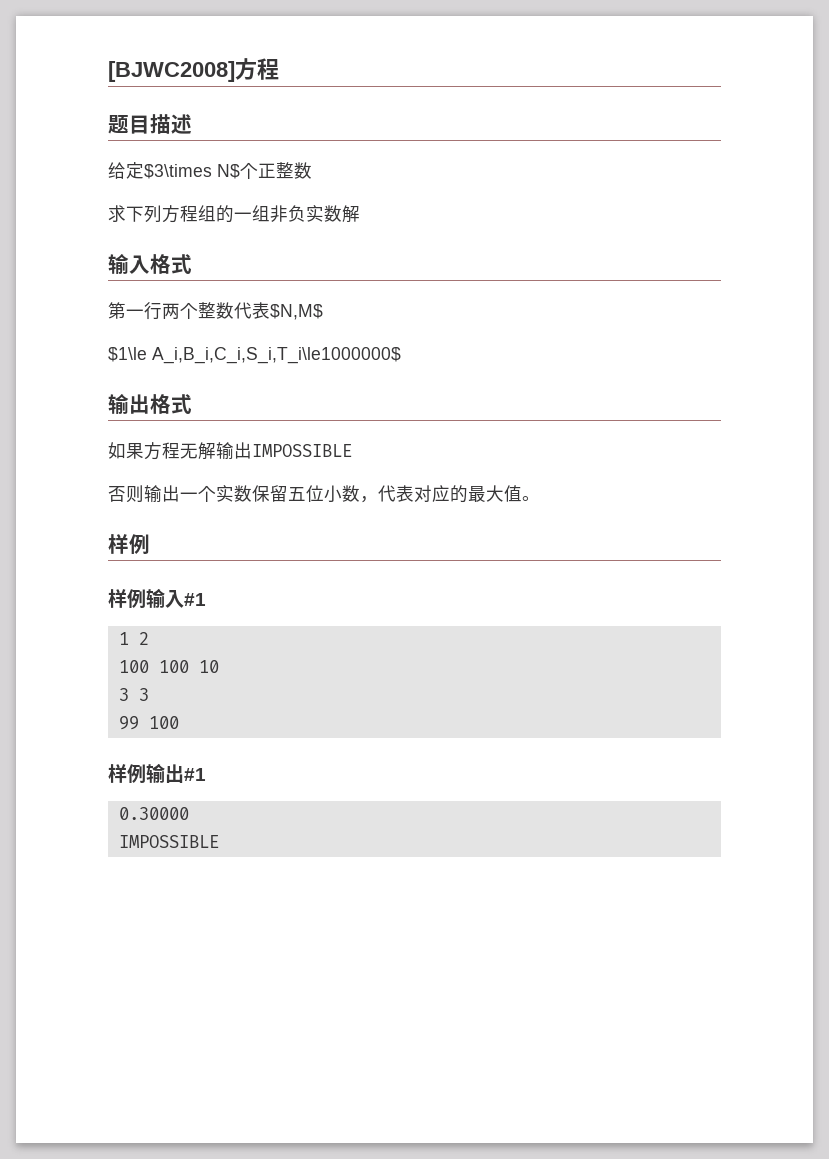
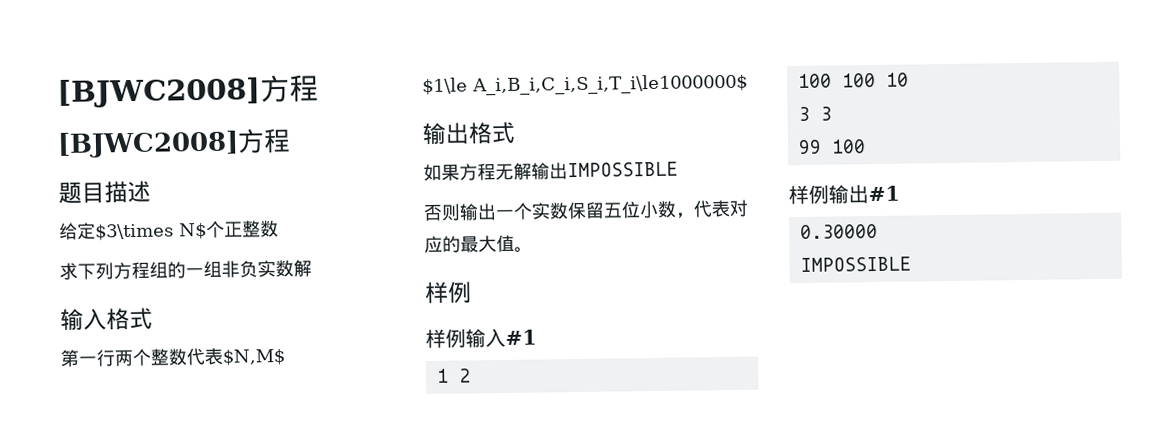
[108,58,279,82] [BJWC2008]方程 -> [57,74,319,108] [57,128,291,158] [BJWC2008]方程 // [BJWC2008]方程

